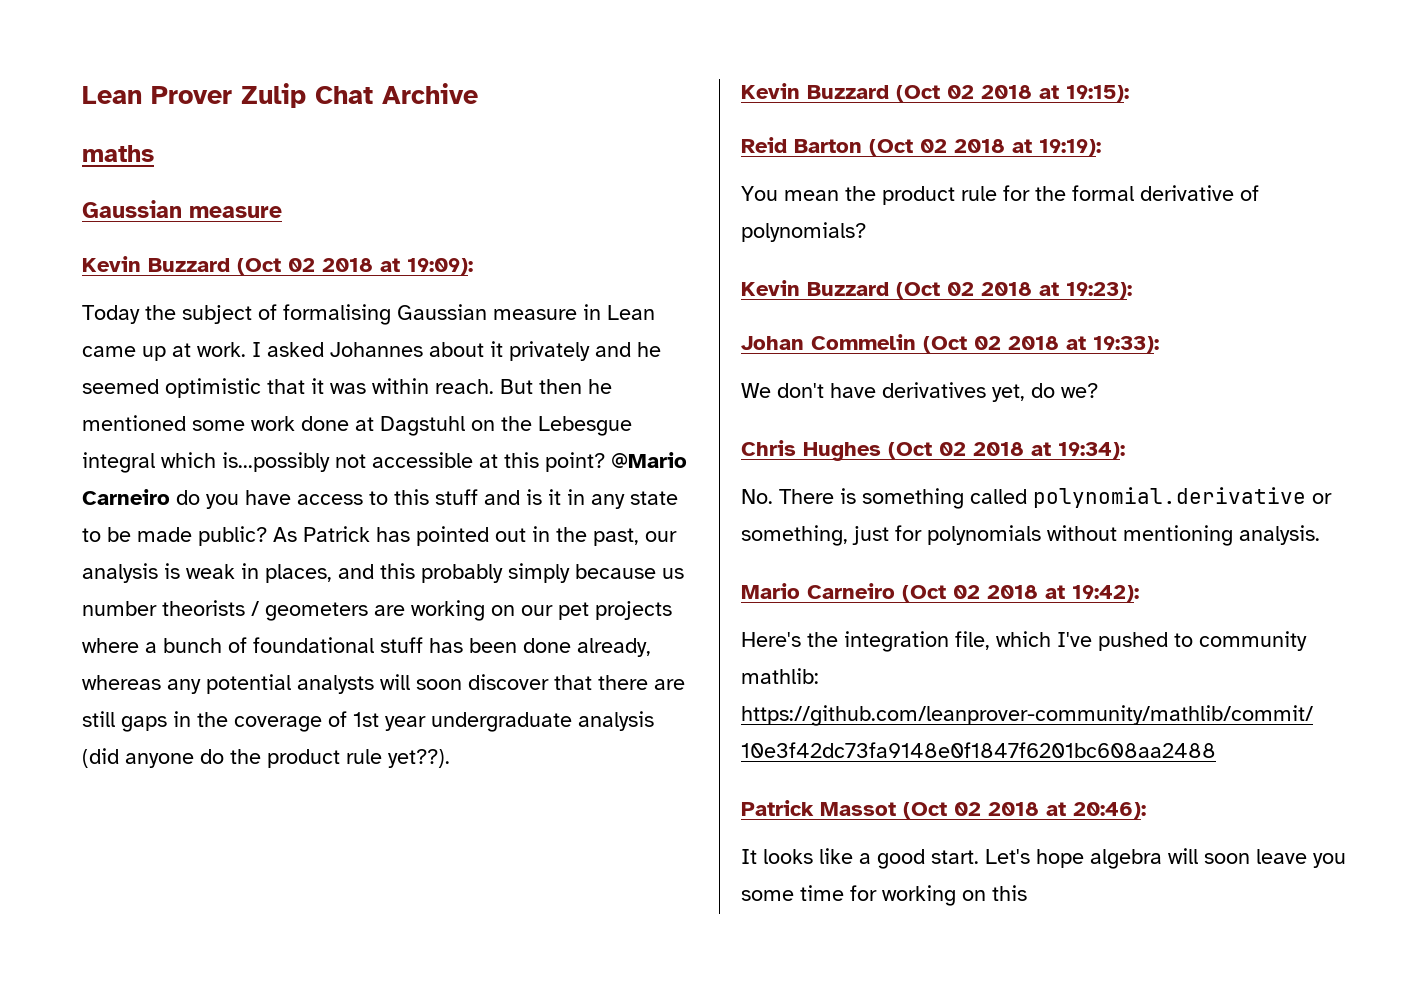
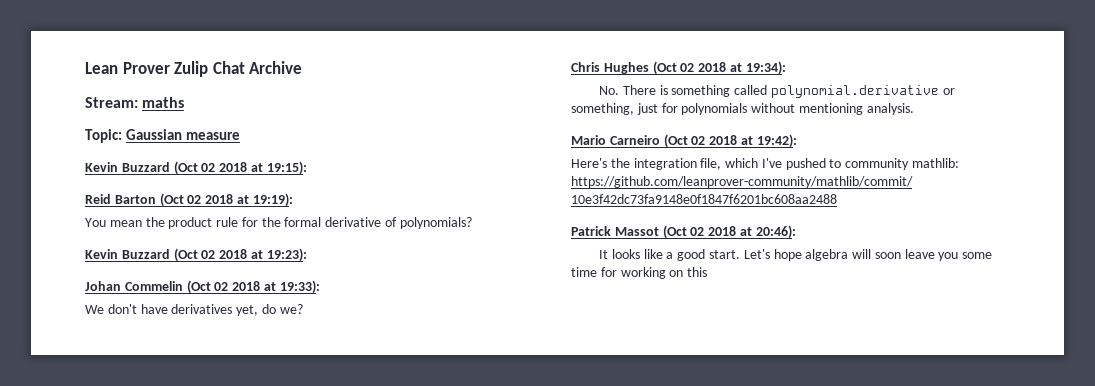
(478, 93) none -> [85,97,138,108] Stream:
[82,200,282,218] [82,256,473,275] [82,304,655,325] [82,341,661,361] [82,378,612,398] [82,415,632,436] [82,452,687,473] [82,489,678,509] [82,526,677,546] [82,563,684,583] [82,600,672,621] [82,637,651,657] [82,674,685,694] [82,711,654,732] [82,748,450,768] Gaussian measure // Kevin Buzzard (Oct 02 2018 at 19:09): // Today the subject of formalising Gaussian measure in Lean came up at work. I asked Johannes about it privately and he seemed optimistic that it was within reach. But then he mentioned some work done at Dagstuhl on the Lebesgue integral which is...possibly not accessible at this point? @Mario Carneiro do you have access to this stuff and is it in any state to be made public? As Patrick has pointed out in the past, our analysis is weak in places, and this probably simply because us number theorists / geometers are working on our pet projects where a bunch of foundational stuff has been done already, whereas any potential analysts will soon discover that there are still gaps in the coverage of 1st year undergraduate analysis (did anyone do the product rule yet??). -> [85,129,240,143] Topic: Gaussian measure

